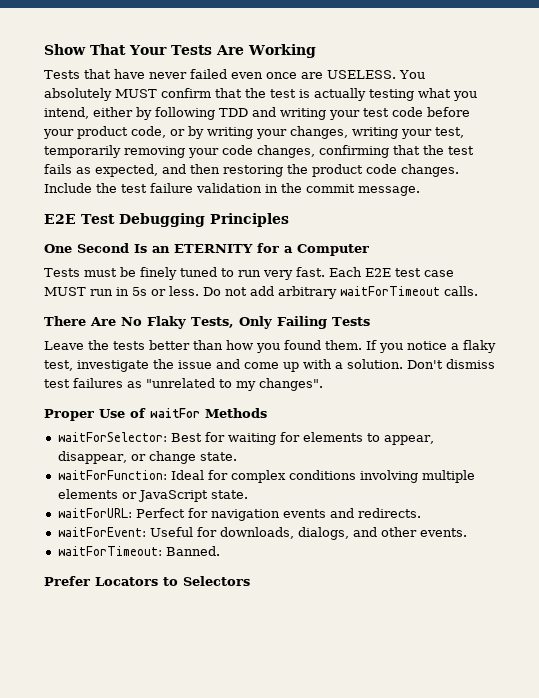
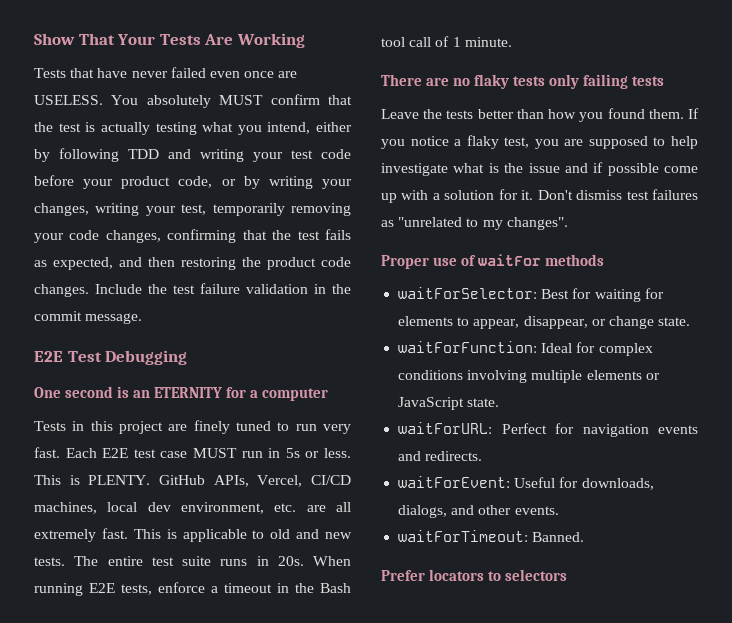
[209,213,289,227] Principles -> (188, 357) none
[77,243,147,253] Second Is -> [65,386,130,398] second is
[297,244,369,256] [44,267,136,277] Computer // Tests must be -> [262,388,329,401] [34,421,188,434] computer // Tests in this project are
[203,286,478,299] [44,316,370,329] Do not add arbitrary waitForTimeout calls. // There Are No Flaky Tests, Only Failing Tests -> [34,475,351,487] [34,502,351,514] [34,528,352,542] [34,556,351,566] [34,582,351,596] [381,36,512,47] [381,74,665,89] This is PLENTY. GitHub APIs, Vercel, CI/CD machines, local dev environment, etc. are all extremely fast. This is applicable to old and new tests. The entire test suite runs in 20s. When running E2E tests, enforce a timeout in the Bash tool call of 1 minute. // There are no flaky tests only failing tests
[77,360,149,372] investigate -> [534,136,698,149] [381,163,499,176] you are supposed to help investigate what is
(240, 364) none -> [593,162,659,176] if possible
[347,359,403,369] solution. -> [444,189,534,200] solution for it.
[99,409,125,418] Use -> [433,257,458,266] use
[205,408,267,418] Methods -> [545,254,605,266] methods
[95,576,250,586] Locators to Selectors -> [429,569,568,581] locators to selectors

